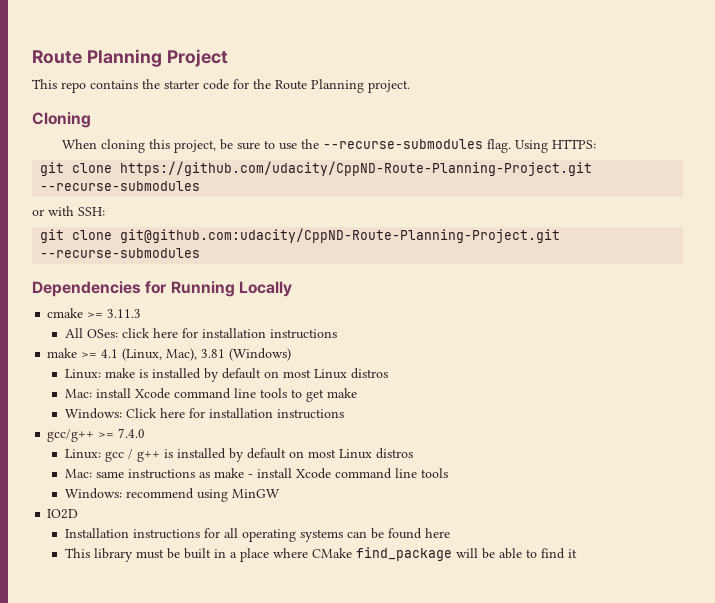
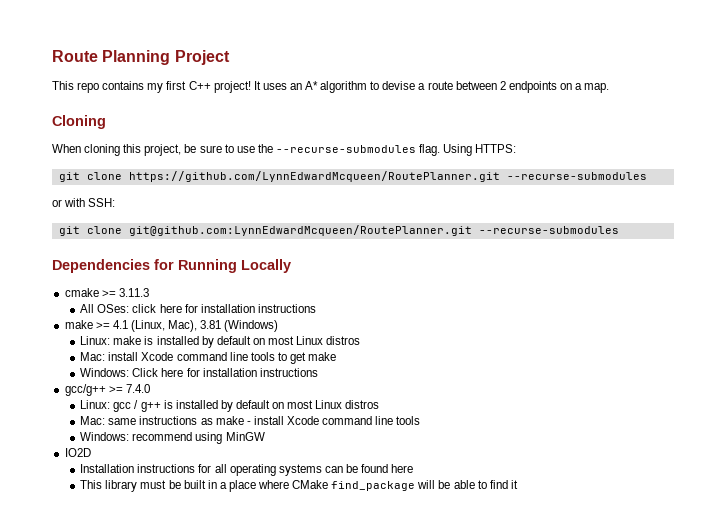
[142,79,410,93] the starter code for the Route Planning project. -> [147,81,610,93] my first C++ project! It uses an A* algorithm to devise a route between 2 endpoints on a map.
[120,161,593,176] https://github.com/udacity/CppND-Route-Planning-Project.git -> [128,171,500,182] https://github.com/LynnEdwardMcqueen/RoutePlanner.git
[120,228,561,243] git@github.com:udacity/CppND-Route-Planning-Project.git -> [128,225,472,236] git@github.com:LynnEdwardMcqueen/RoutePlanner.git

